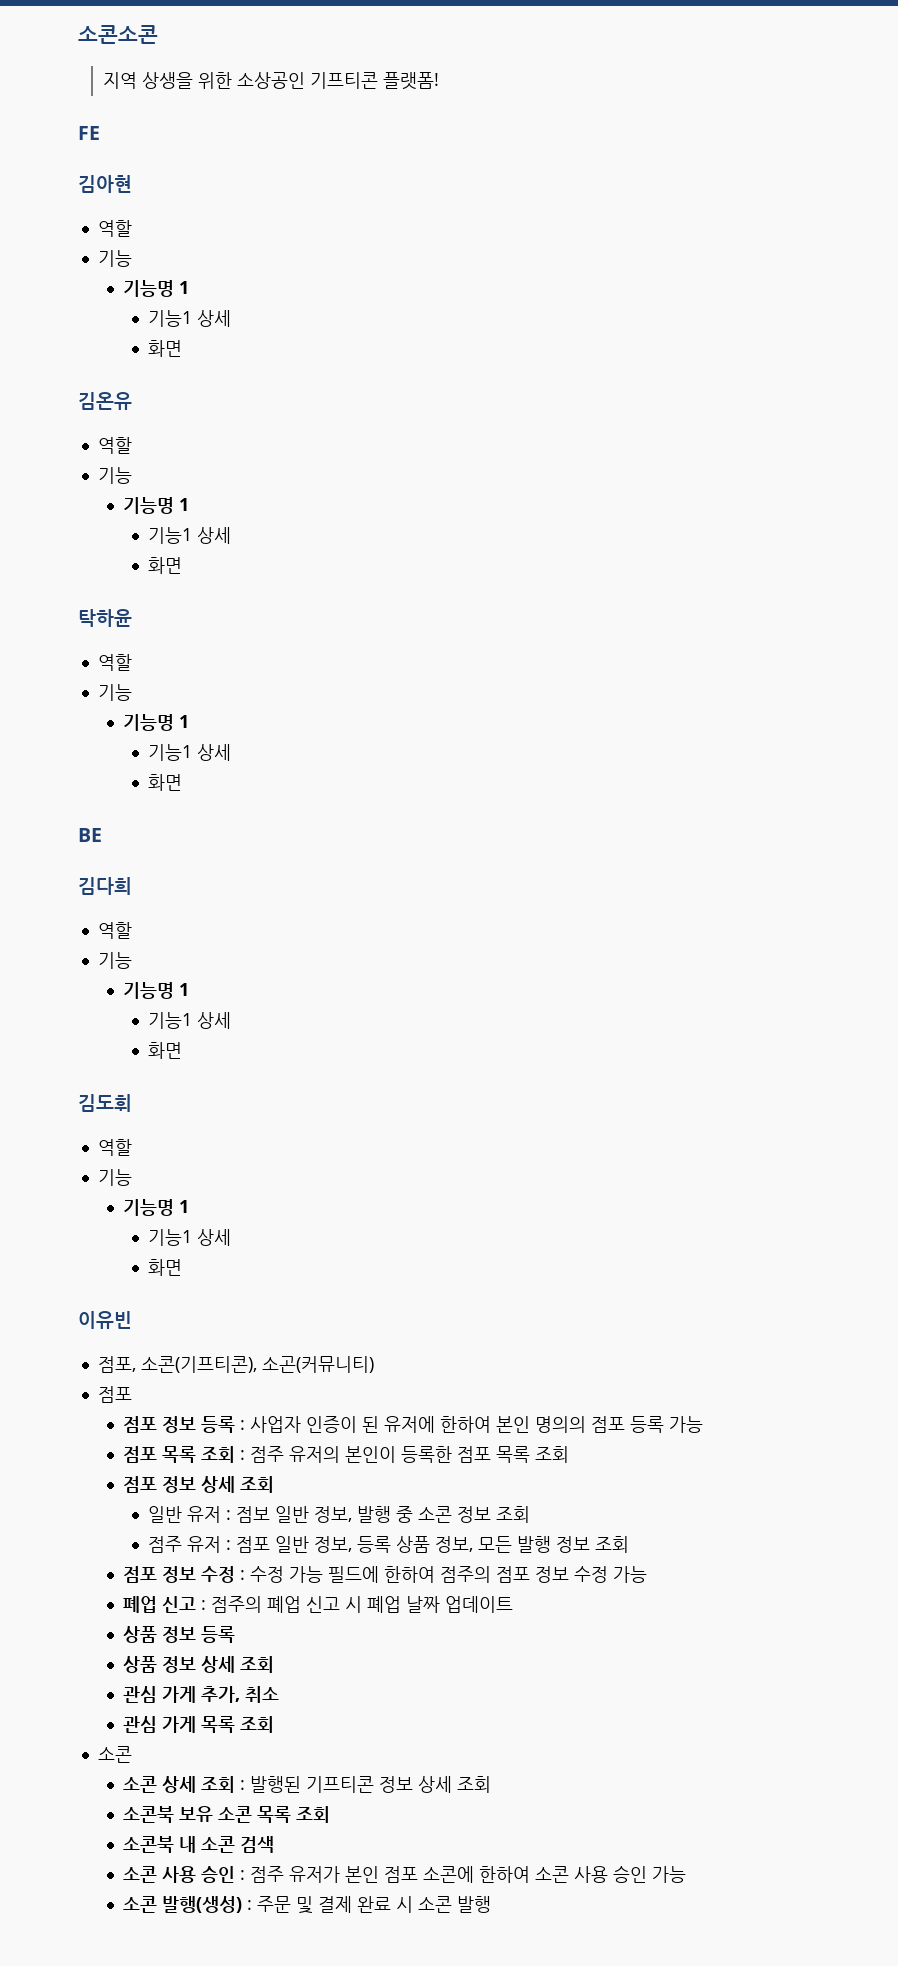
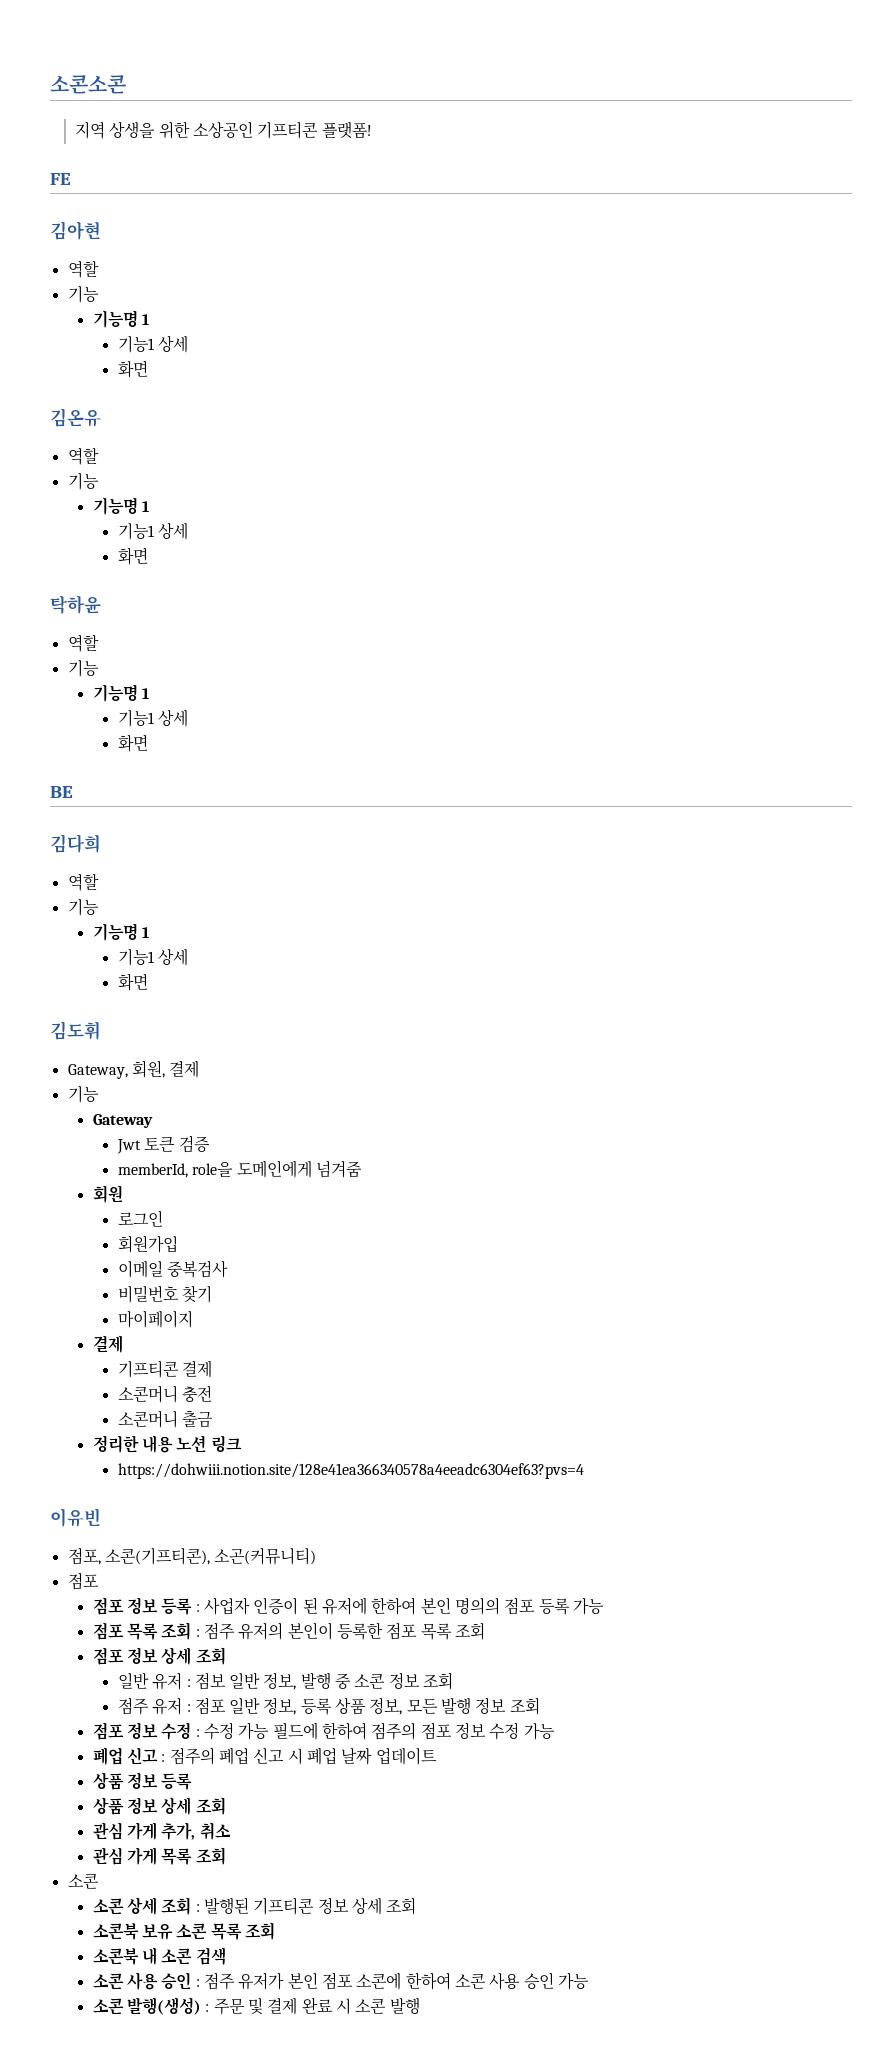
[97,1139,132,1156] [97,1169,132,1186] [122,1199,189,1216] [148,1229,232,1246] [148,1259,183,1276] 역할 // 기능 // 기능명 1 // 기능1 상세 // 화면 -> [67,1060,200,1079] [67,1085,99,1103] [92,1114,153,1128] [116,1135,210,1154] [117,1160,362,1178] [92,1185,123,1203] [117,1210,163,1227] [117,1235,178,1253] [117,1260,229,1278] [117,1285,213,1303] [117,1310,193,1328] [92,1335,123,1353] [117,1360,213,1378] [117,1385,213,1403] [117,1410,214,1428] [92,1435,242,1453] [117,1463,584,1479] Gateway, 회원, 결제 // 기능 // Gateway // Jwt 토큰 검증 // memberId, role을 도메인에게 넘겨줌 // 회원 // 로그인 // 회원가입 // 이메일 중복검사 // 비밀번호 찾기 // 마이페이지 // 결제 // 기프티콘 결제 // 소콘머니 충전 // 소콘머니 출금 // 정리한 내용 노션 링크 // https://dohwiii.notion.site/128e41ea366340578a4eeadc6304ef63?pvs=4

